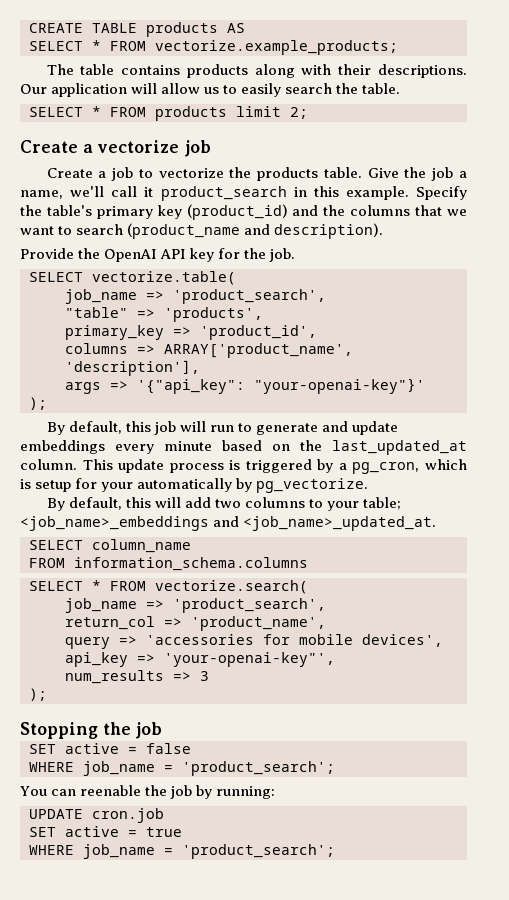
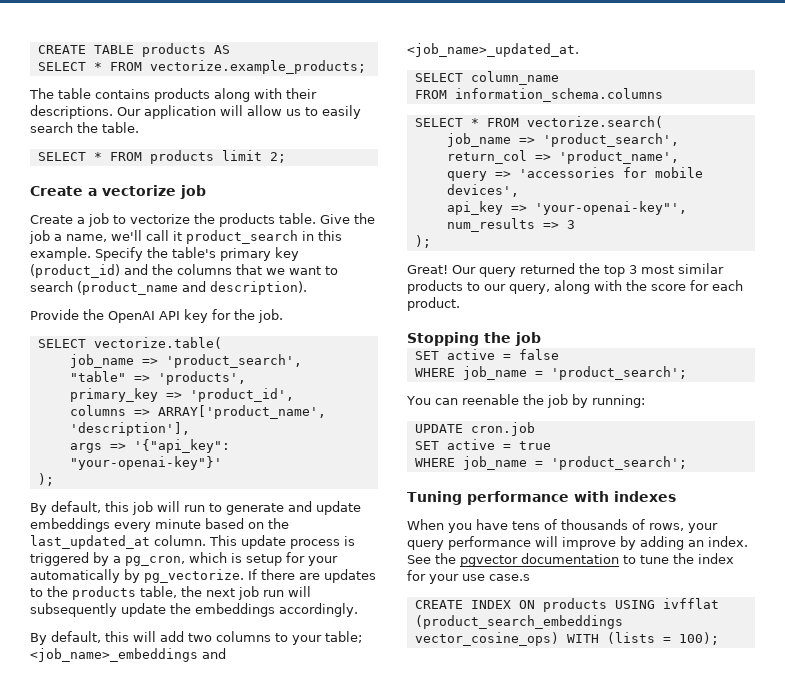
(369, 485) none -> [248,569,376,583] [30,586,311,600] [30,603,358,617] If there are updates to the products table, the next job run will subsequently update the embeddings accordingly.
(47, 694) none -> [407,263,724,277] [407,280,743,294] [407,297,460,311] // Great! Our query returned the top 3 most similar products to our query, along with the score for each product.
(335, 851) none -> [407,491,676,505] [407,519,718,533] [407,536,748,550] [407,553,734,567] [407,570,530,584] [414,598,719,612] [414,615,623,629] [414,632,719,646] // Tuning performance with indexes // When you have tens of thousands of rows, your query performance will improve by adding an index. See the pgvector documentation to tune the index for your use case.s // CREATE INDEX ON products USING ivfflat (product_search_embeddings vector_cosine_ops) WITH (lists = 100);

